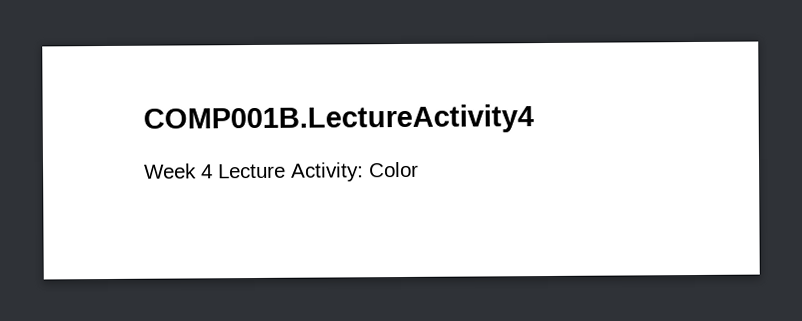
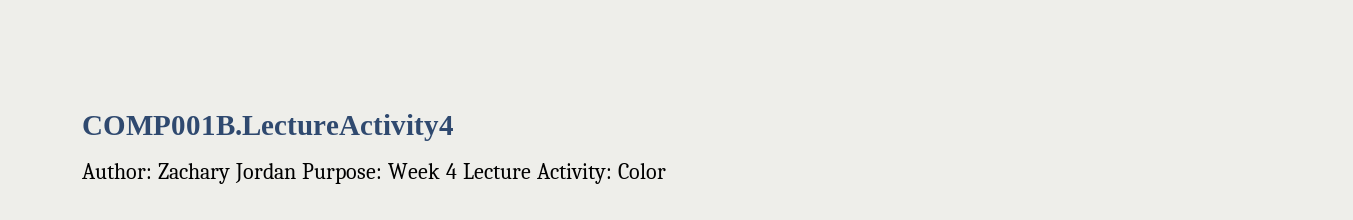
(534, 119) none -> [82,163,382,184] Author: Zachary Jordan Purpose:

